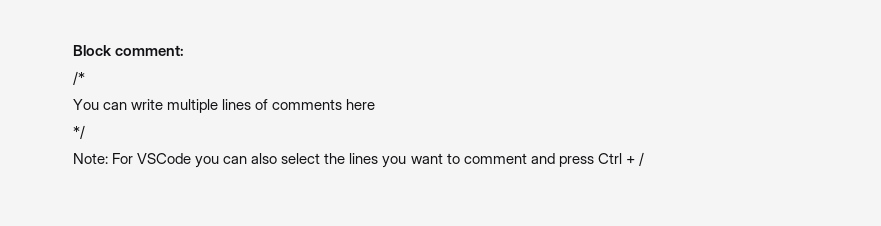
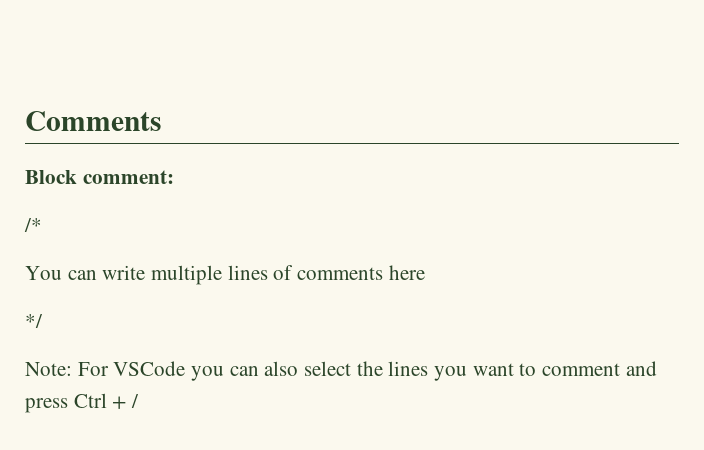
(73, 50) none -> [25,111,161,131] Comments //

